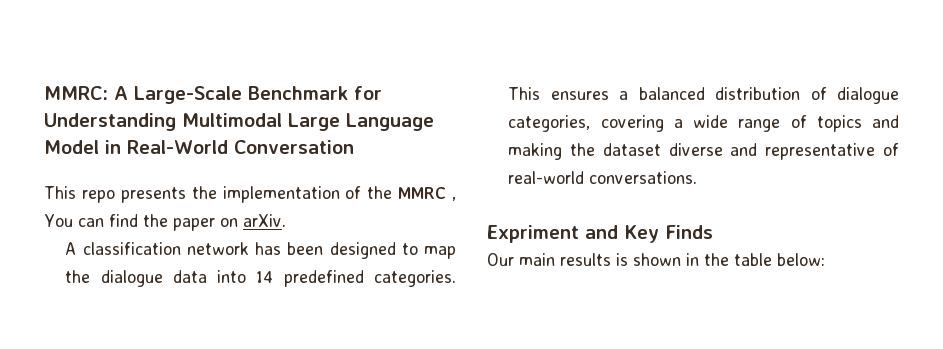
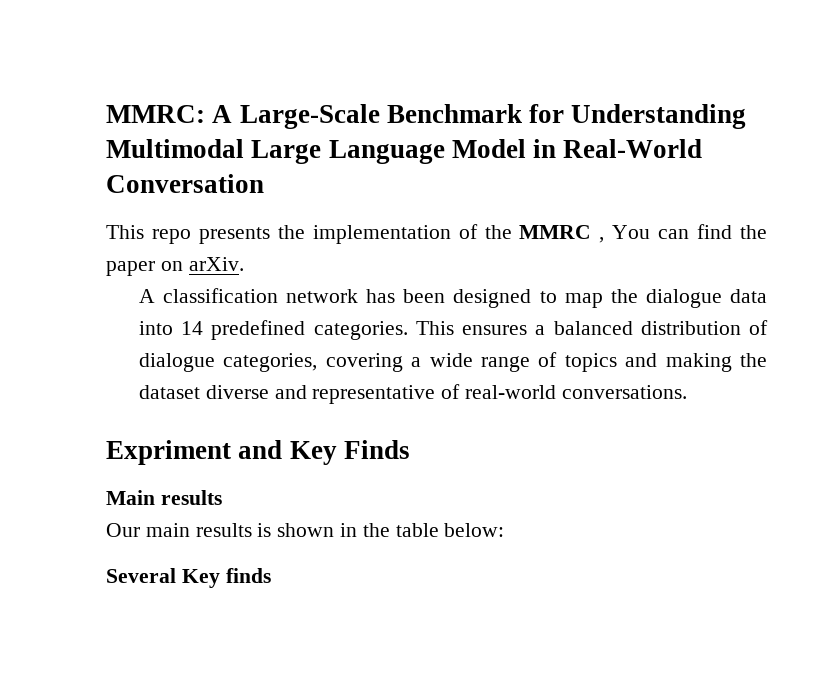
(713, 232) none -> [106,490,222,505] // Main results
(825, 259) none -> [106,568,271,588] // Several Key finds

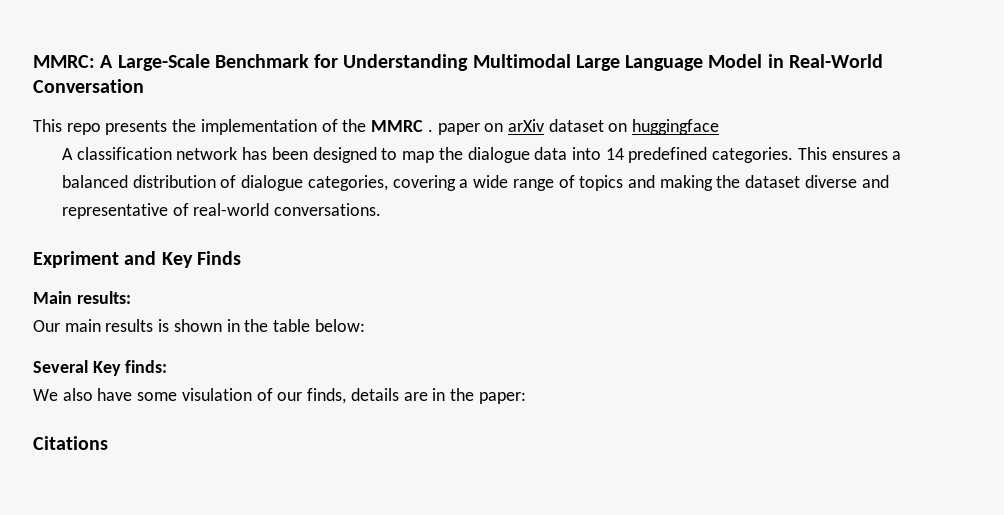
[599,224,767,243] [106,257,244,276] , You can find the paper on arXiv. -> [427,119,720,135] . paper on arXiv dataset on huggingface
[160,490,222,505] results -> [76,291,131,304] results:
[225,568,271,583] finds -> [125,360,168,373] [33,388,526,404] [33,436,108,450] finds: // We also have some visulation of our finds, details are in the paper: // Citations

